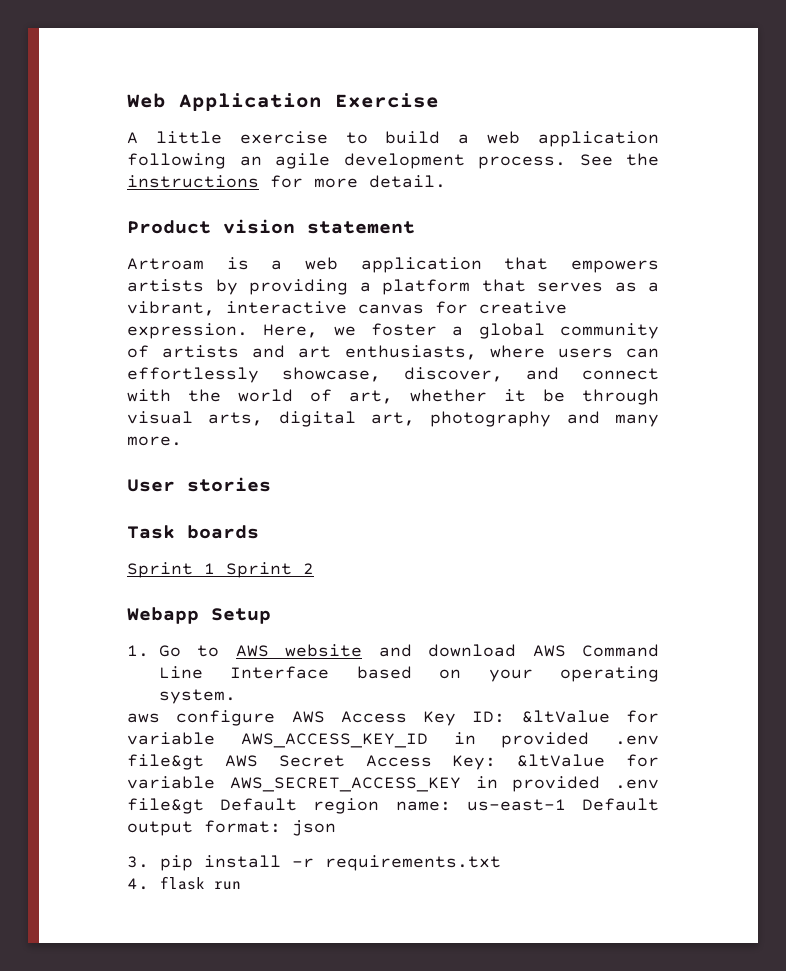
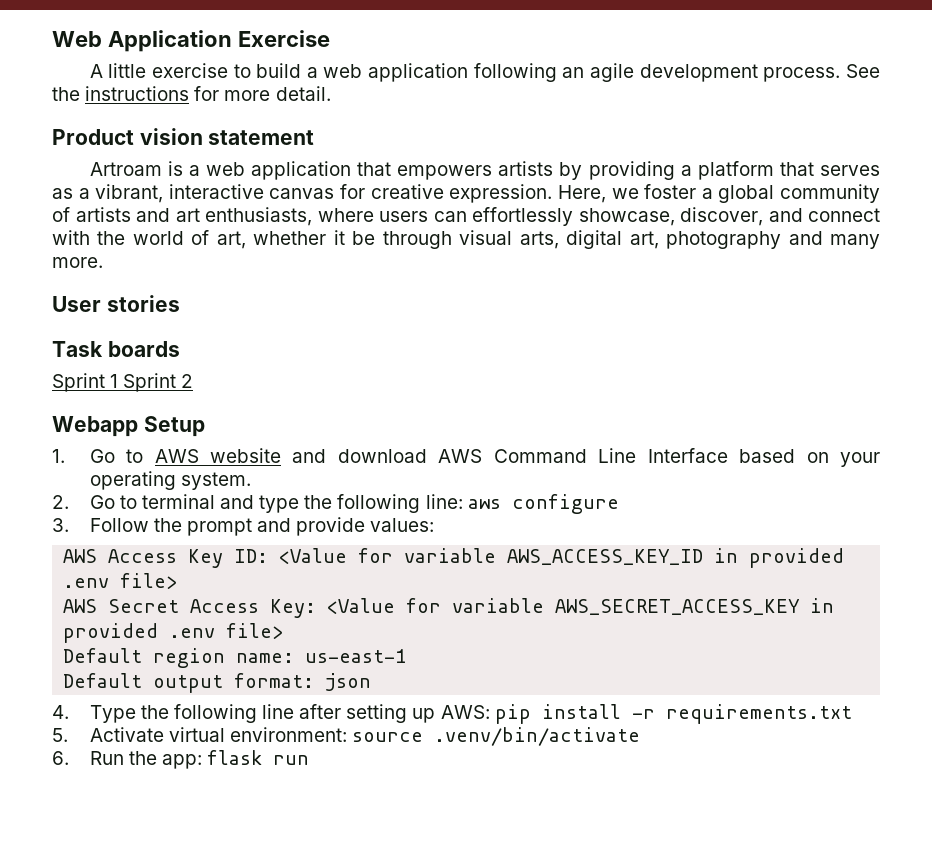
[127,710,276,726] aws configure -> [52,494,619,514] [52,517,435,536] 2. Go to terminal and type the following line: aws configure // 3. Follow the prompt and provide values: //
[521,710,610,723] &ltValue -> [279,548,348,564] <Value
[127,754,204,770] file&gt -> [120,573,178,589] file> //
[517,754,606,767] &ltValue -> [327,598,396,614] <Value
[127,798,204,814] file&gt -> [226,623,284,639] file> //
(566, 805) none -> (407, 656) //
[127,855,501,871] [127,878,149,890] 3. pip install -r requirements.txt // 4. -> [52,704,852,724] [52,727,641,746] [52,751,202,769] 4. Type the following line after setting up AWS: pip install -r requirements.txt // 5. Activate virtual environment: source .venv/bin/activate // 6. Run the app:

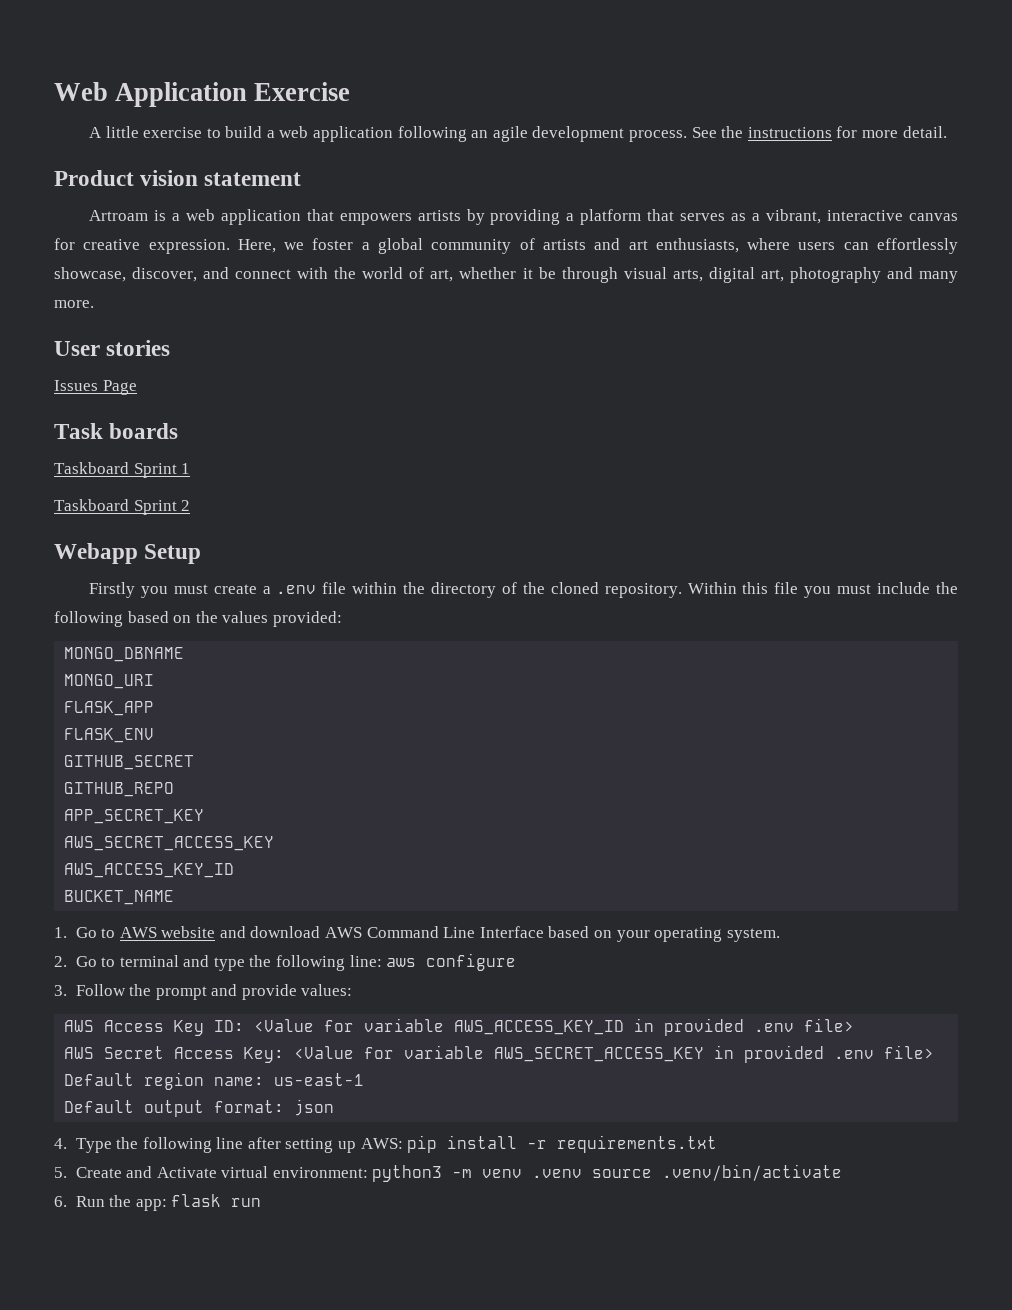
(180, 303) none -> [54,380,137,395] // Issues Page
(180, 349) none -> [54,462,129,474] Taskboard
(119, 381) none -> [54,499,129,511] // Taskboard
(205, 426) none -> [88,582,958,598] [54,611,342,627] [64,647,185,662] [64,674,155,689] [64,701,155,716] [64,728,155,743] [64,755,195,770] [64,782,175,797] [64,809,205,824] [64,836,275,851] [64,863,235,878] [64,890,175,905] // Firstly you must create a .env file within the directory of the cloned repository. Within this file you must include the following based on the values provided: // MONGO_DBNAME // MONGO_URI // FLASK_APP // FLASK_ENV // GITHUB_SECRET // GITHUB_REPO // APP_SECRET_KEY // AWS_SECRET_ACCESS_KEY // AWS_ACCESS_KEY_ID // BUCKET_NAME
(68, 735) none -> [75,1166,153,1178] Create and
(347, 734) none -> [372,1165,583,1182] python3 -m venv .venv

